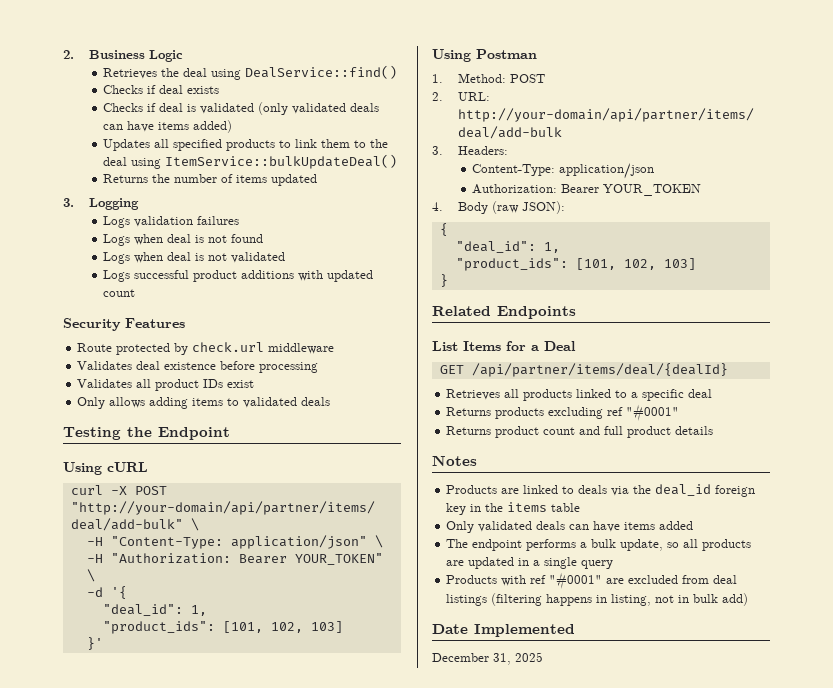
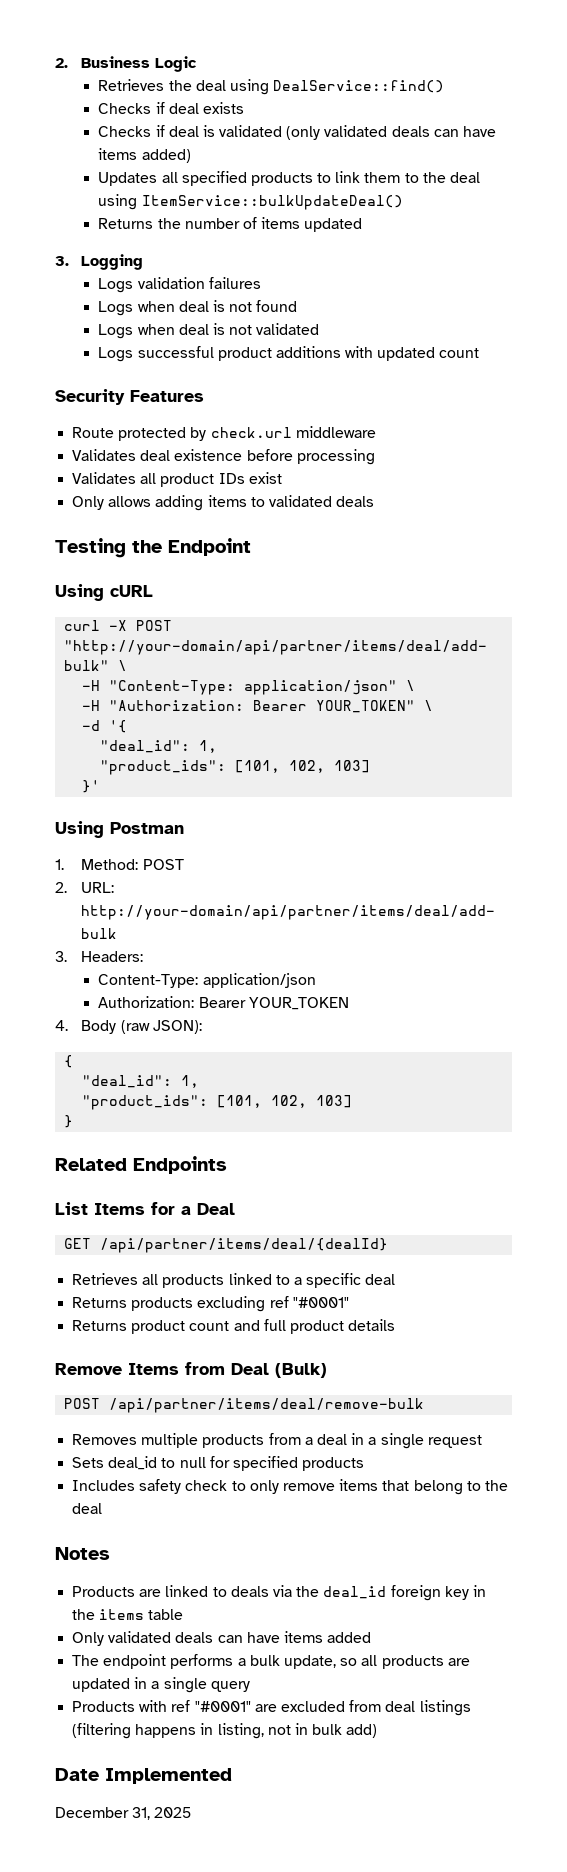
(714, 430) none -> [55,1362,327,1378] [64,1398,425,1413] [72,1433,482,1449] [72,1456,365,1471] [72,1479,508,1495] [72,1503,103,1514] // Remove Items from Deal (Bulk) // POST /api/partner/items/deal/remove-bulk // Removes multiple products from a deal in a single request // Sets deal_id to null for specified products // Includes safety check to only remove items that belong to the deal

